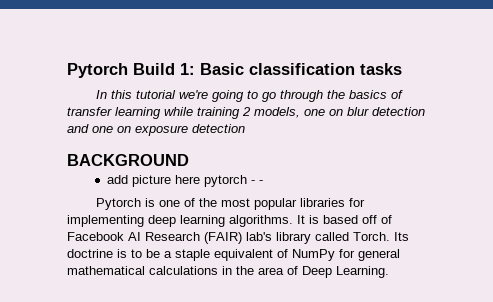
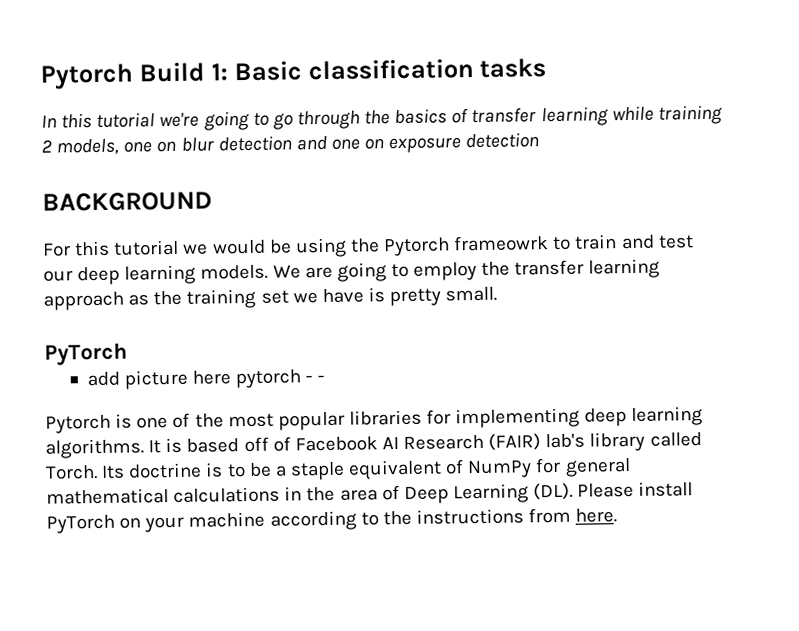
(189, 160) none -> [43,234,694,258] [43,258,661,286] [43,286,498,311] [44,342,128,366] // For this tutorial we would be using the Pytorch frameowrk to train and test our deep learning models. We are going to employ the transfer learning approach as the training set we have is pretty small. // PyTorch
[336,266,389,278] Learning. -> [452,481,694,504] [46,507,618,534] Learning (DL). Please install PyTorch on your machine according to the instructions from here.

